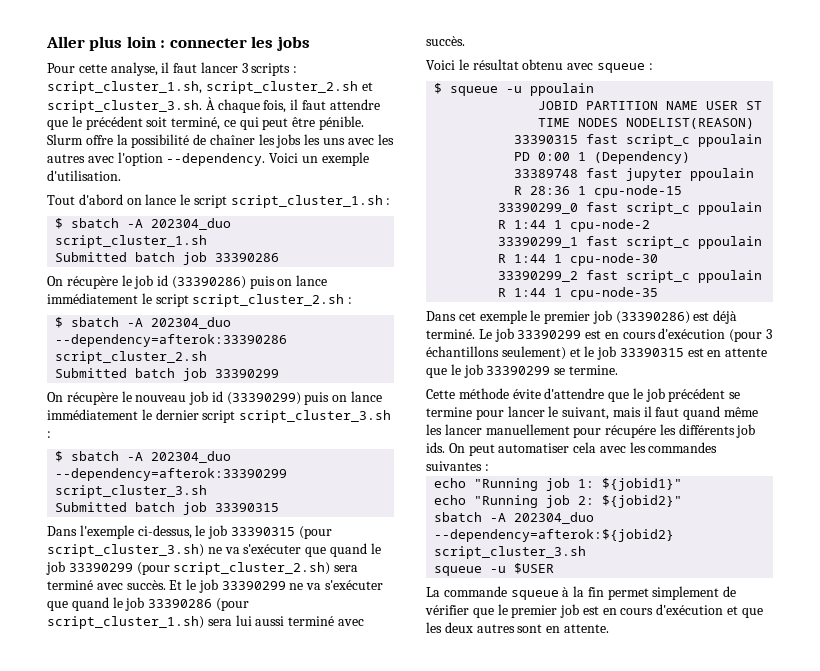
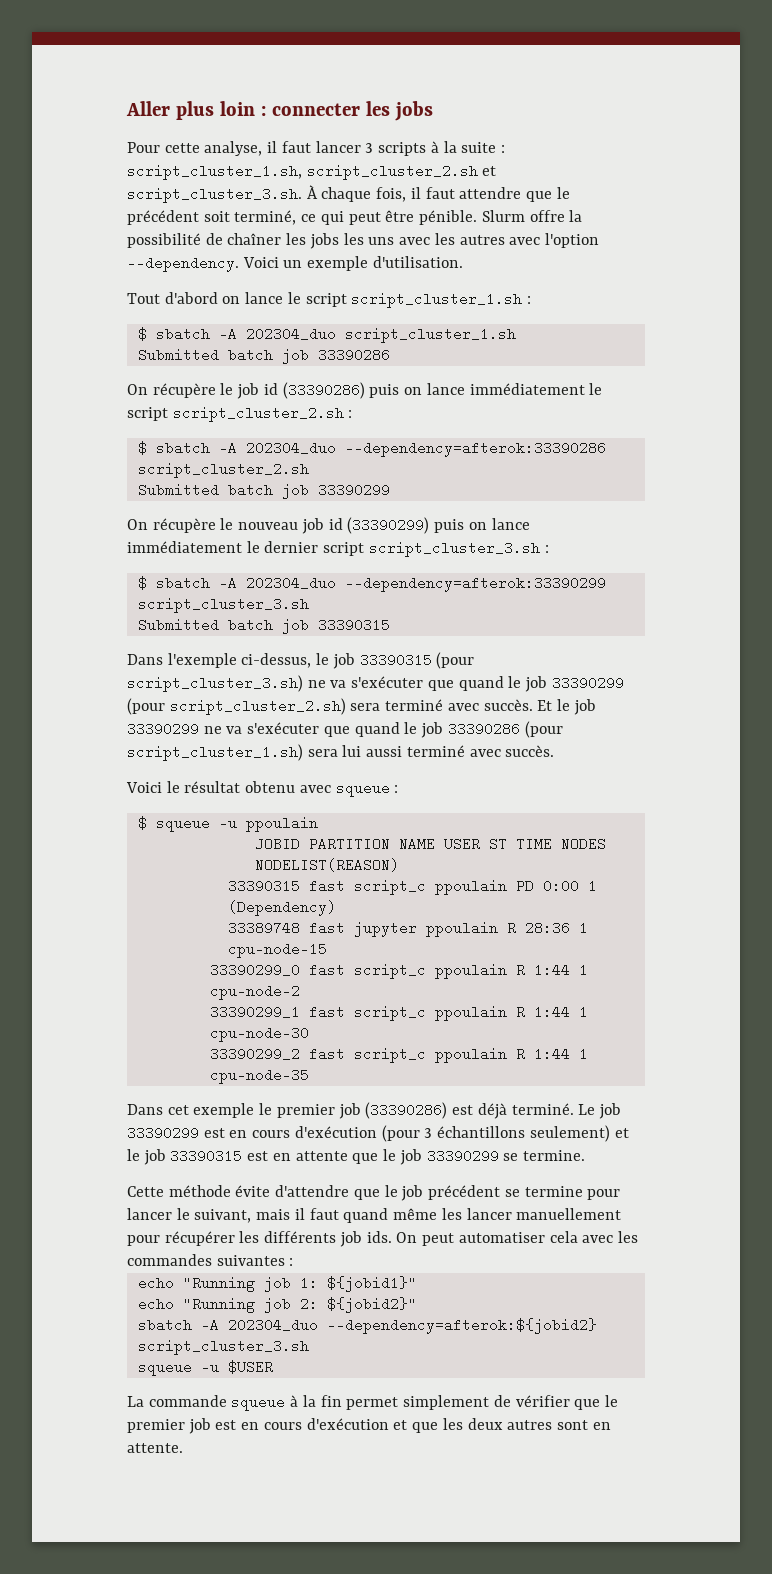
(291, 69) none -> [430,141,497,153] à la suite
[605,425,657,438] récupére -> [164,1231,235,1246] récupérer

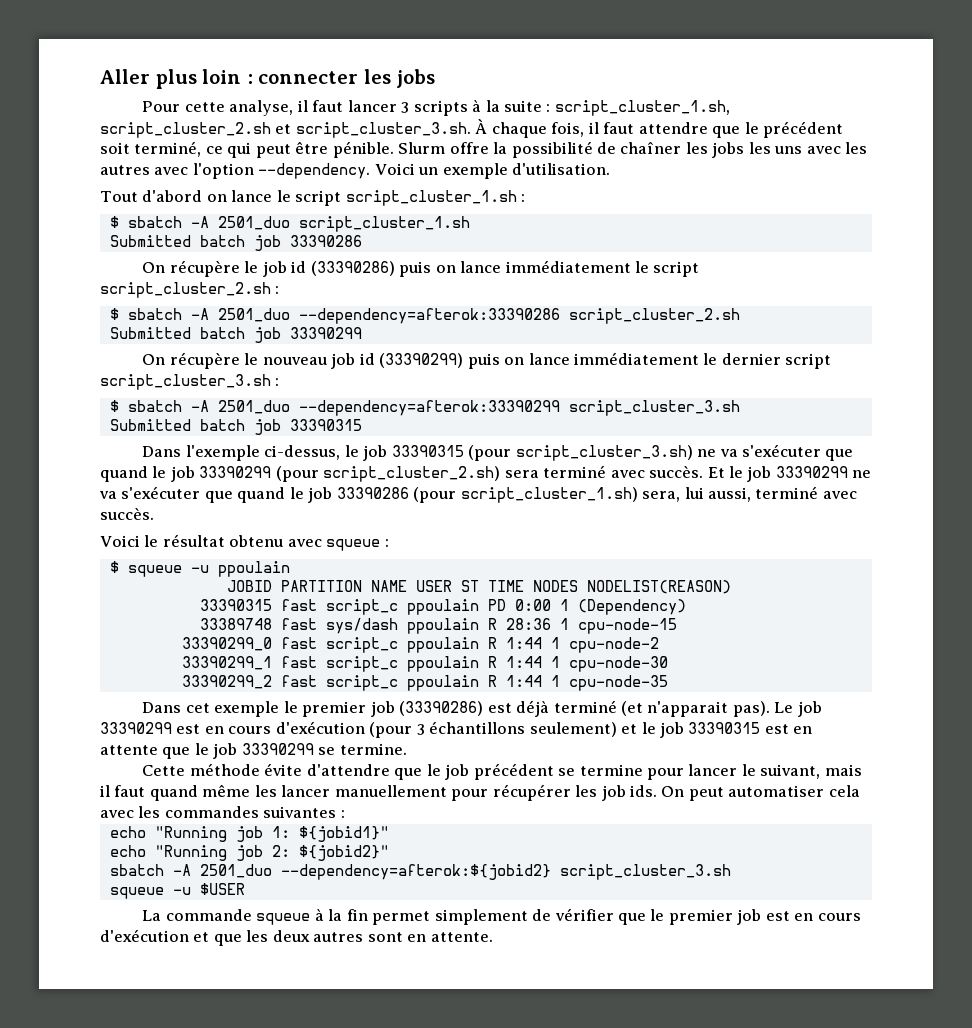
[245,327,336,341] 202304_duo -> [217,216,290,230] 2501_duo
[245,441,336,455] 202304_duo -> [217,308,290,322] 2501_duo
[245,576,336,590] 202304_duo -> [217,400,290,414] 2501_duo
[307,745,403,757] sera lui aussi -> [642,487,752,502] sera, lui aussi,
[353,921,417,937] jupyter -> [325,618,398,634] sys/dash
[511,1103,574,1115] terminé. -> [553,700,770,717] terminé (et n'apparait pas).
[264,1231,337,1243] différents -> (598, 791) none
[227,1318,318,1332] 202304_duo -> [199,864,272,878] 2501_duo

